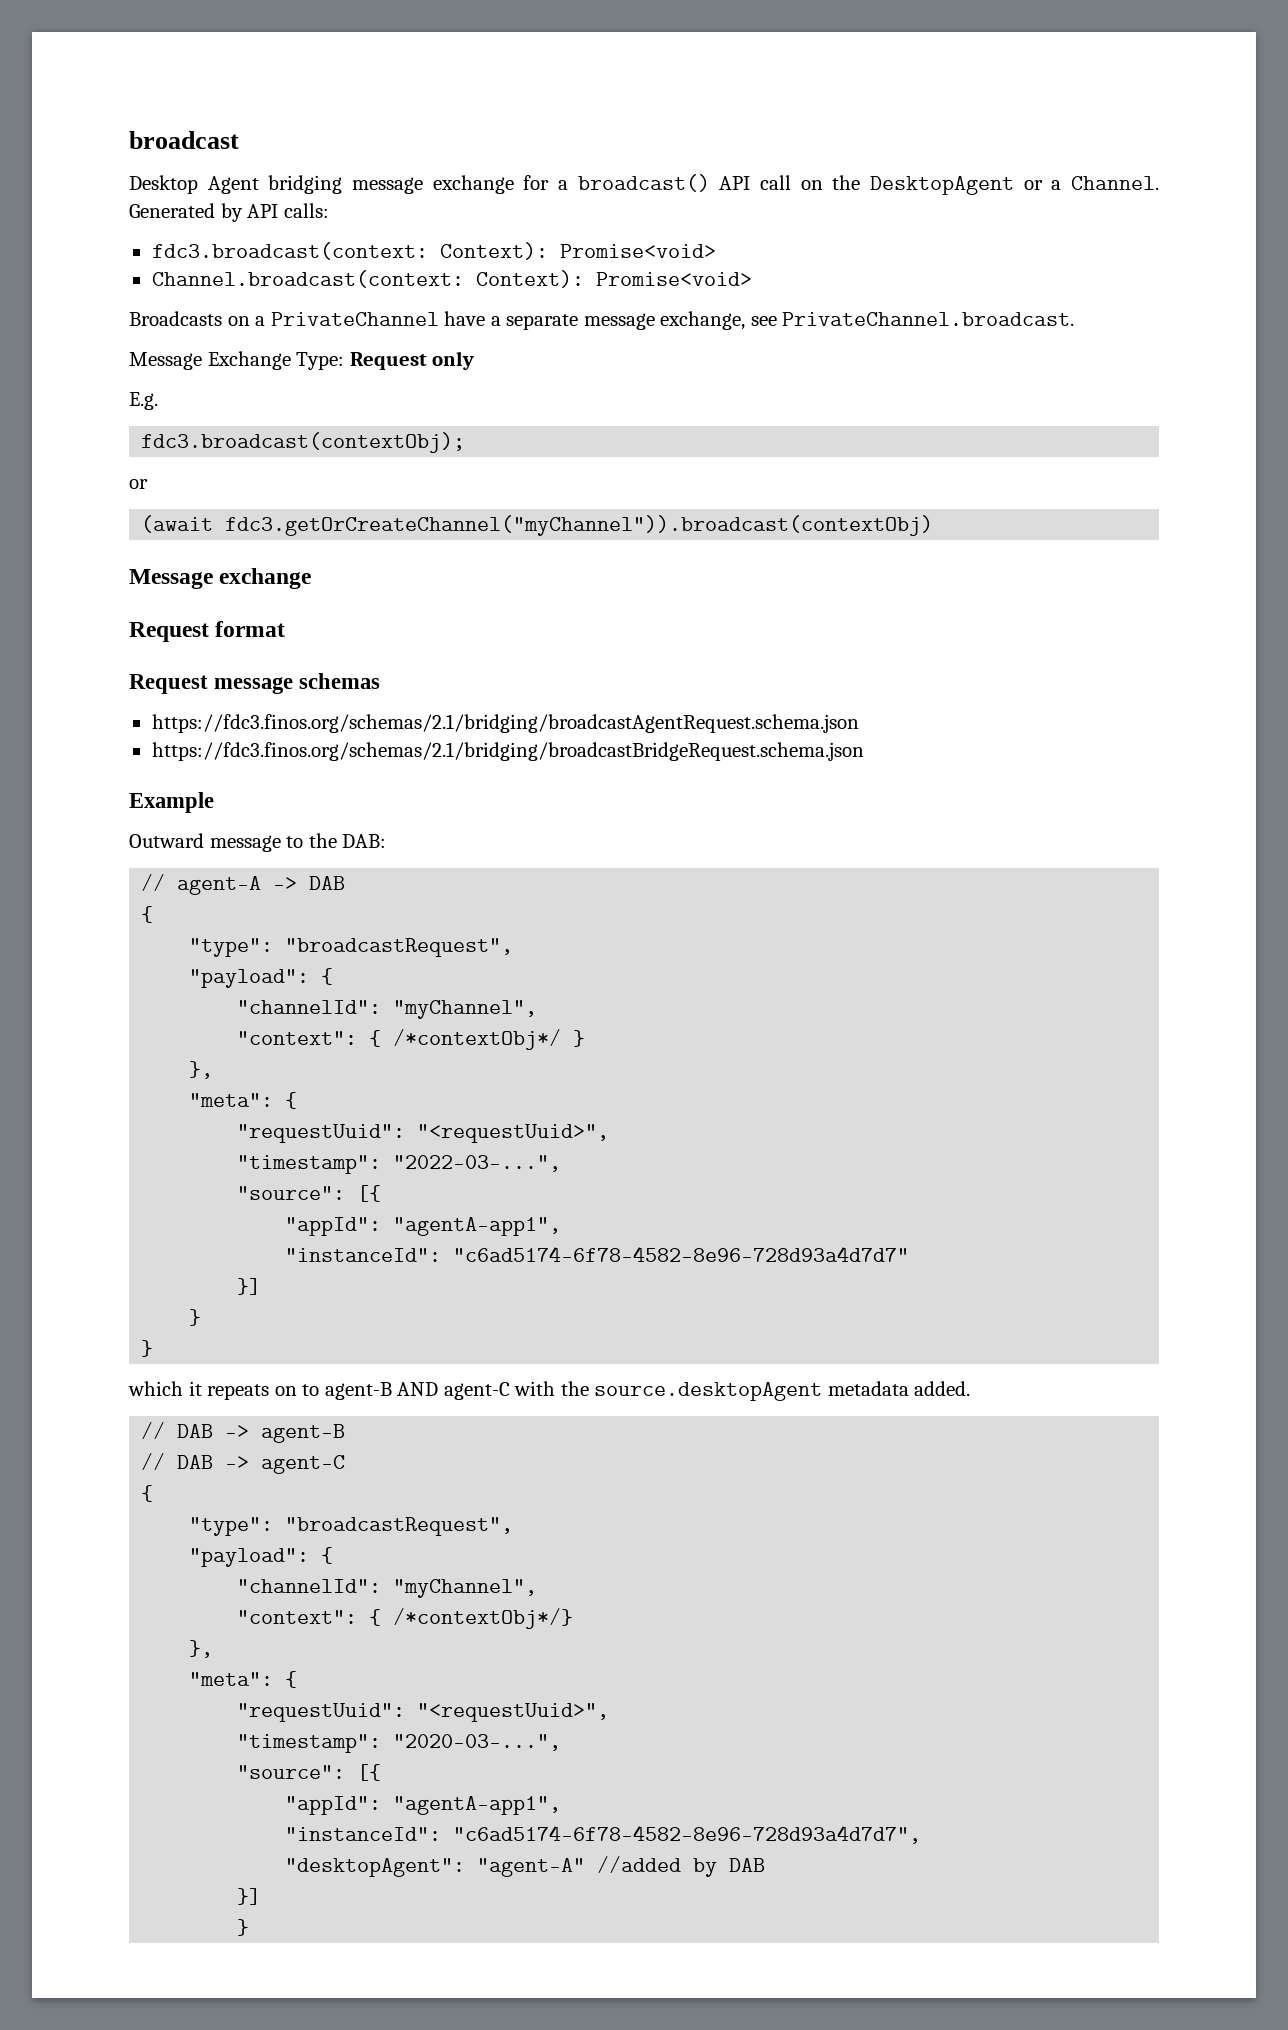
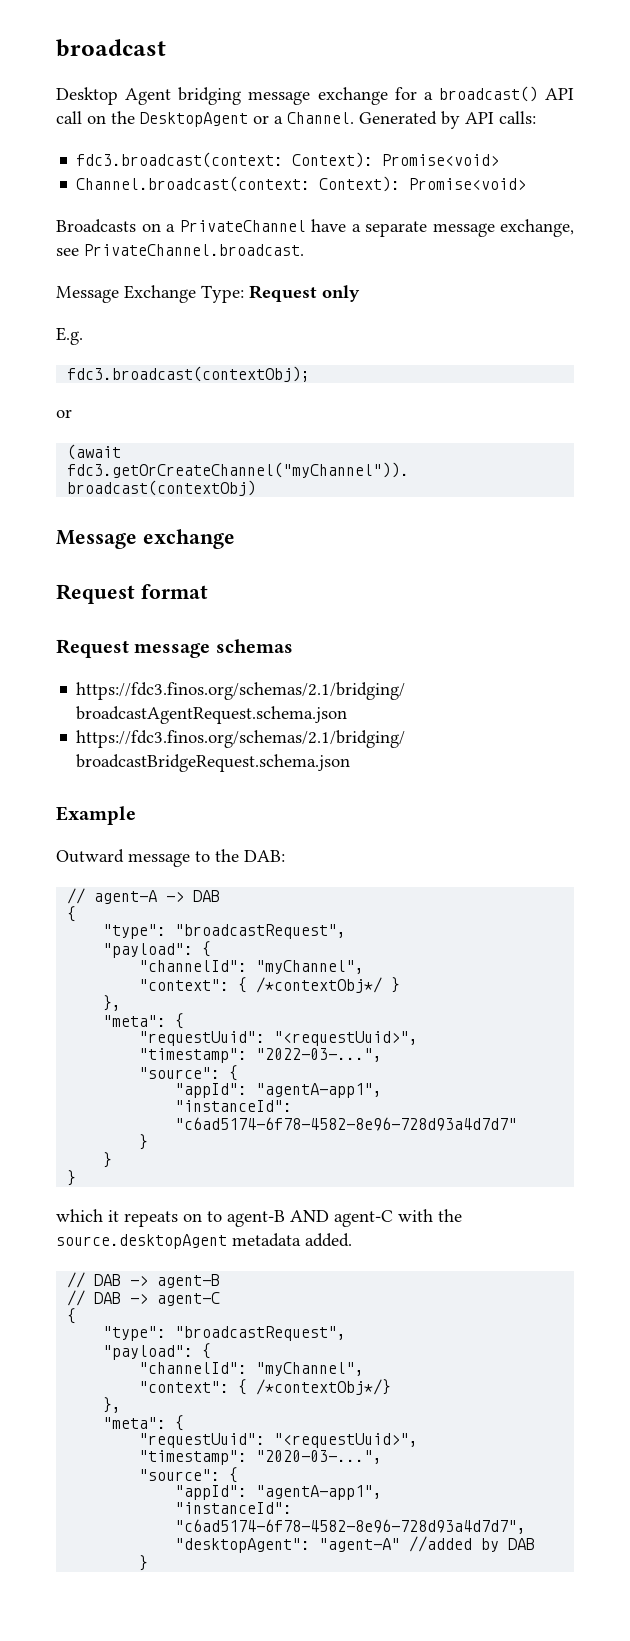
[357,1185,382,1202] [{ -> [229,1065,239,1081] {
[237,1278,262,1295] }] -> [139,1134,149,1150] }
[357,1764,382,1781] [{ -> [229,1467,239,1483] {
[237,1888,262,1905] // }] -> (536, 1544) none

